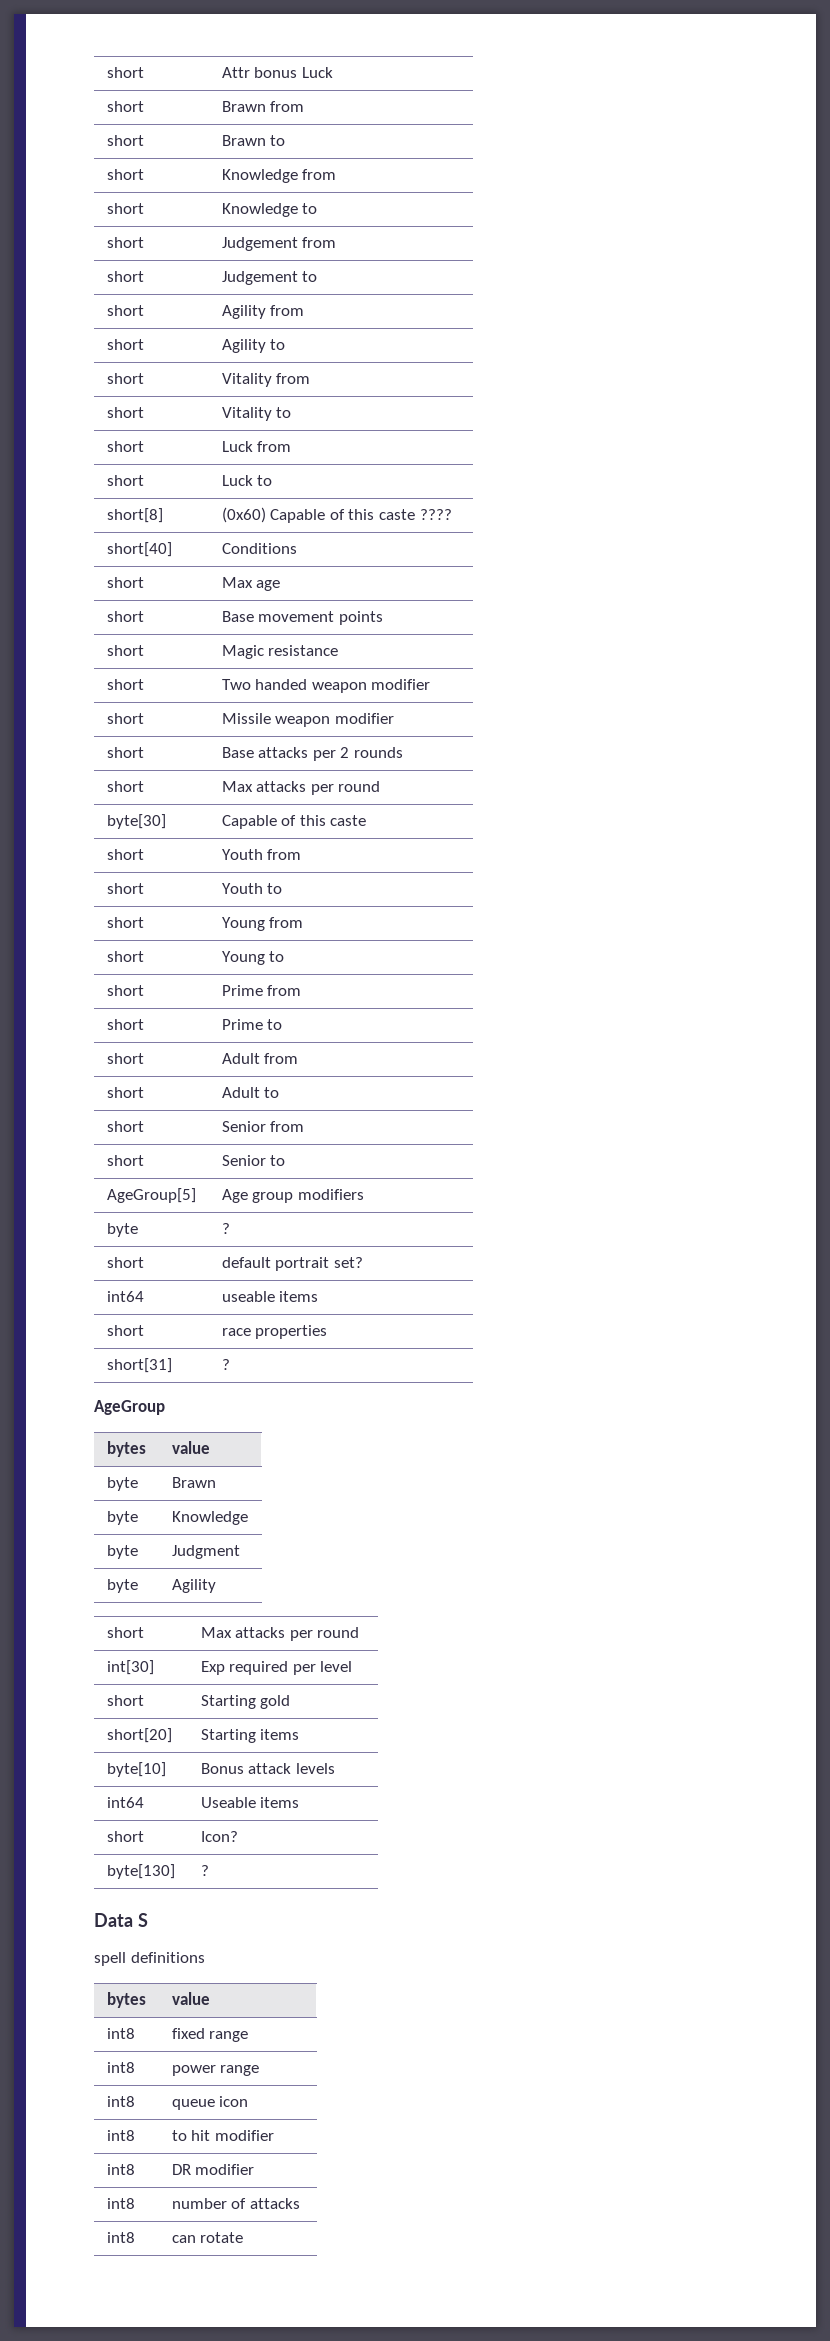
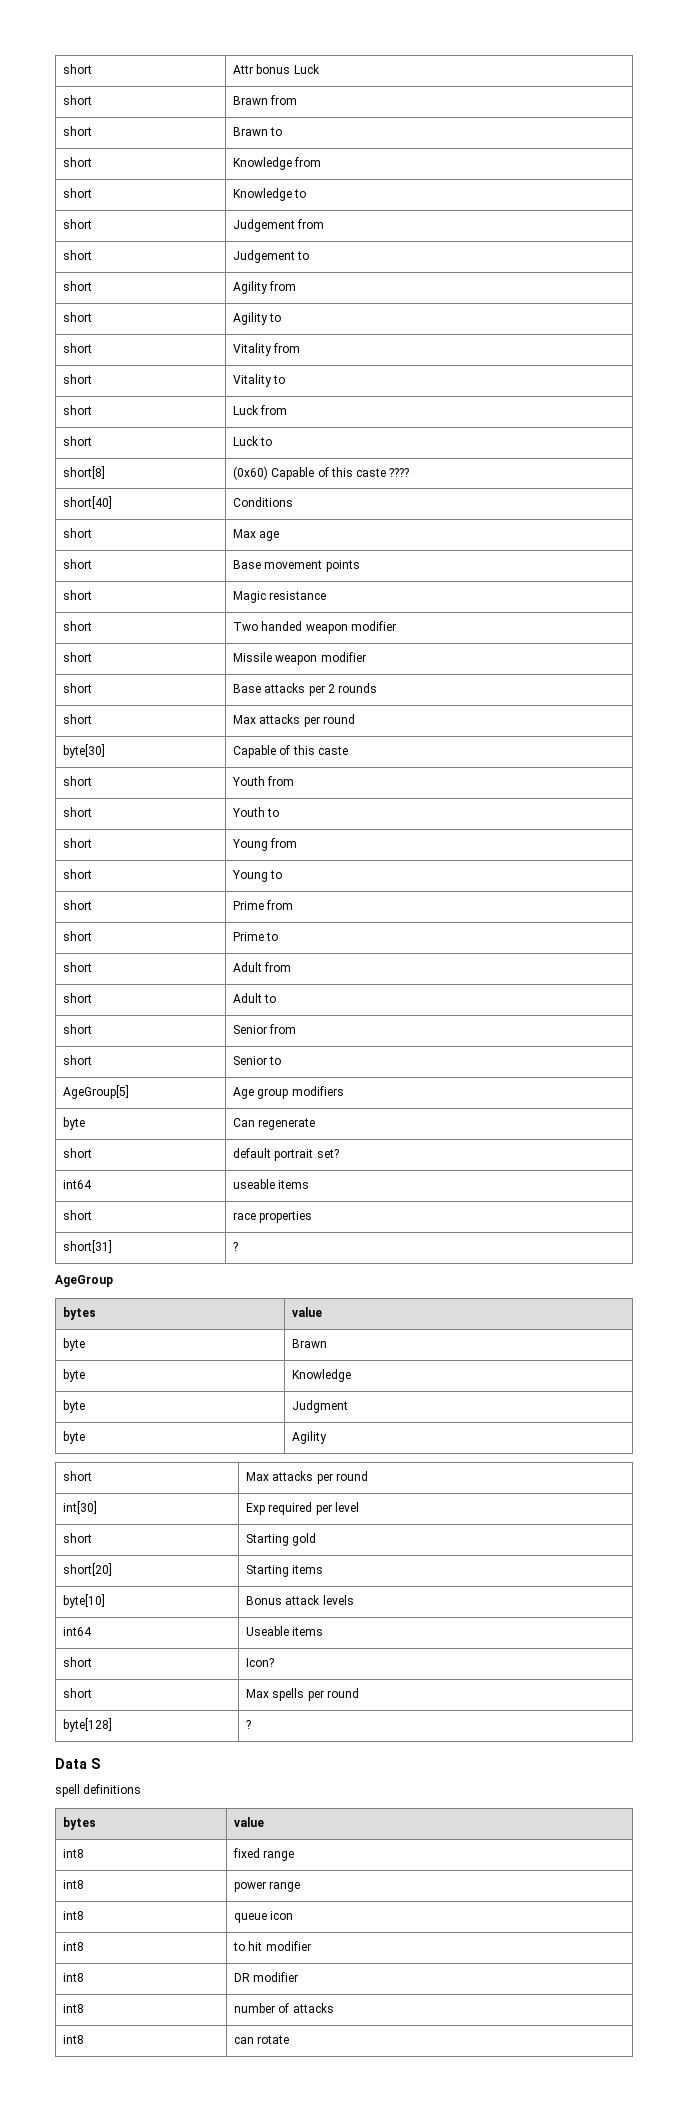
[221,1223,230,1234] ? -> [233,1118,316,1130] Can regenerate
[106,1864,175,1879] byte[130] -> [63,1688,93,1698] [246,1688,359,1701] [63,1718,113,1732] short | Max spells per round // byte[128]

